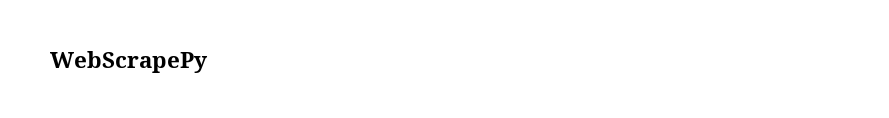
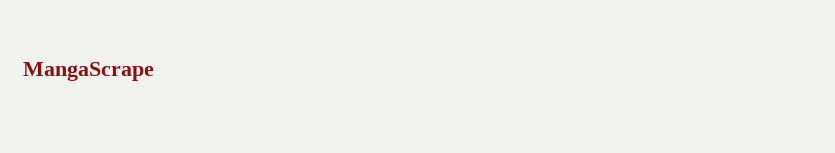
[50,51,208,73] WebScrapePy -> [23,62,154,81] MangaScrape

